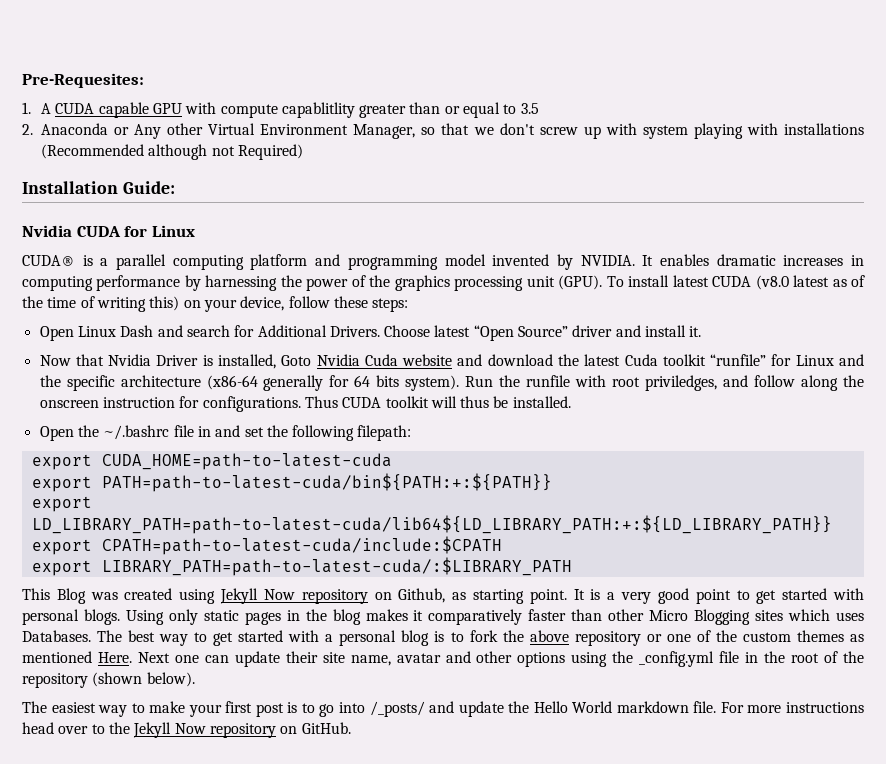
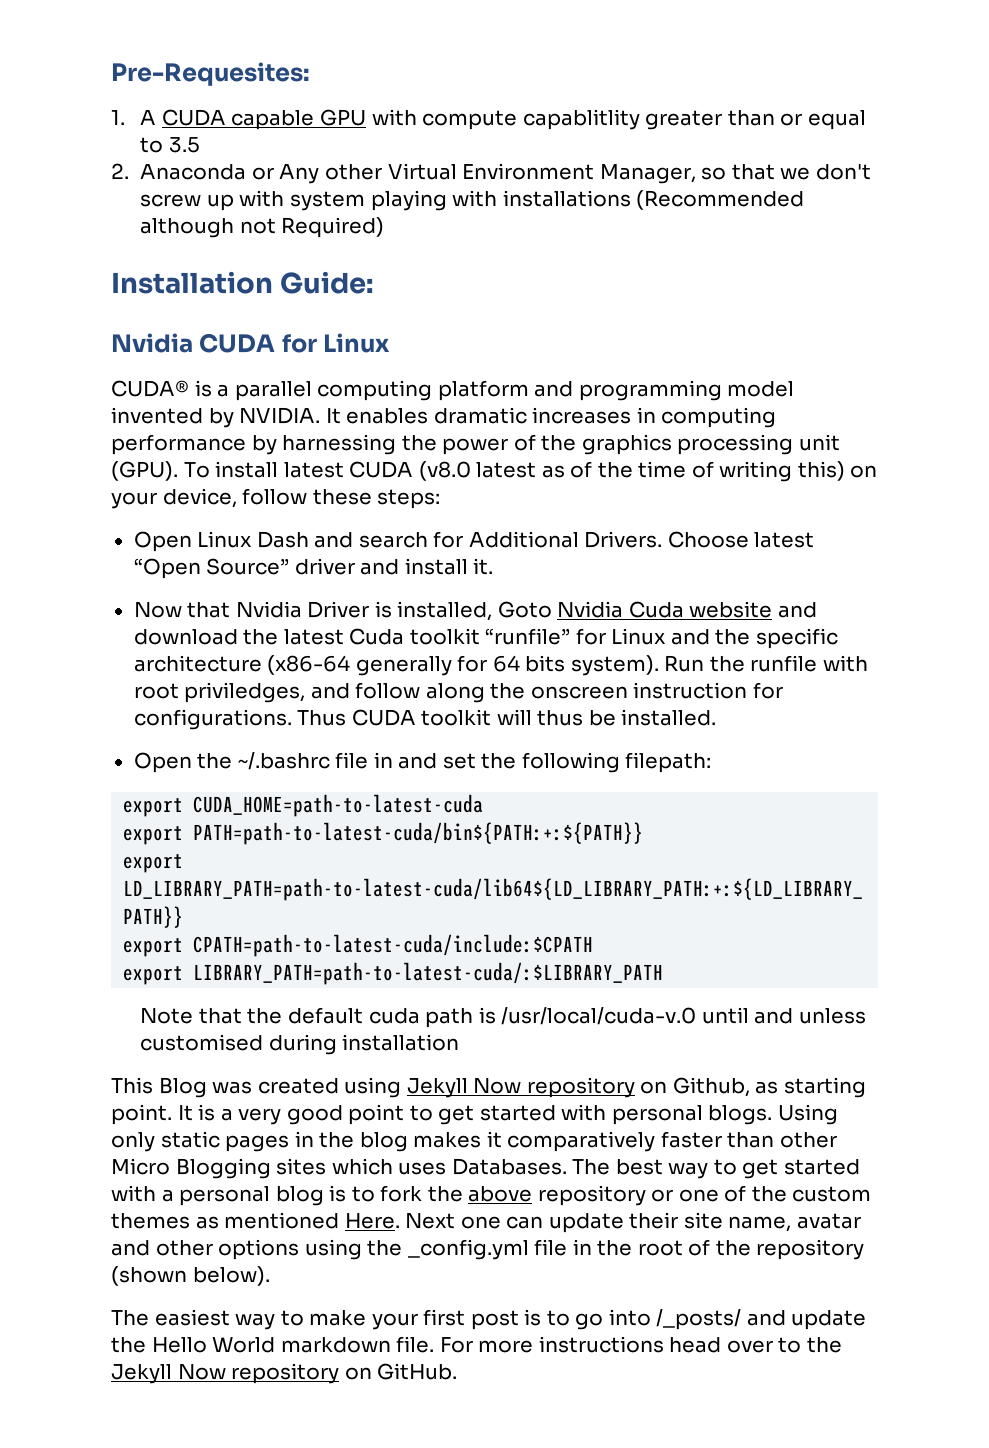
(572, 566) none -> [140,1007,866,1028] [140,1034,460,1055] // Note that the default cuda path is /usr/local/cuda-v.0 until and unless customised during installation

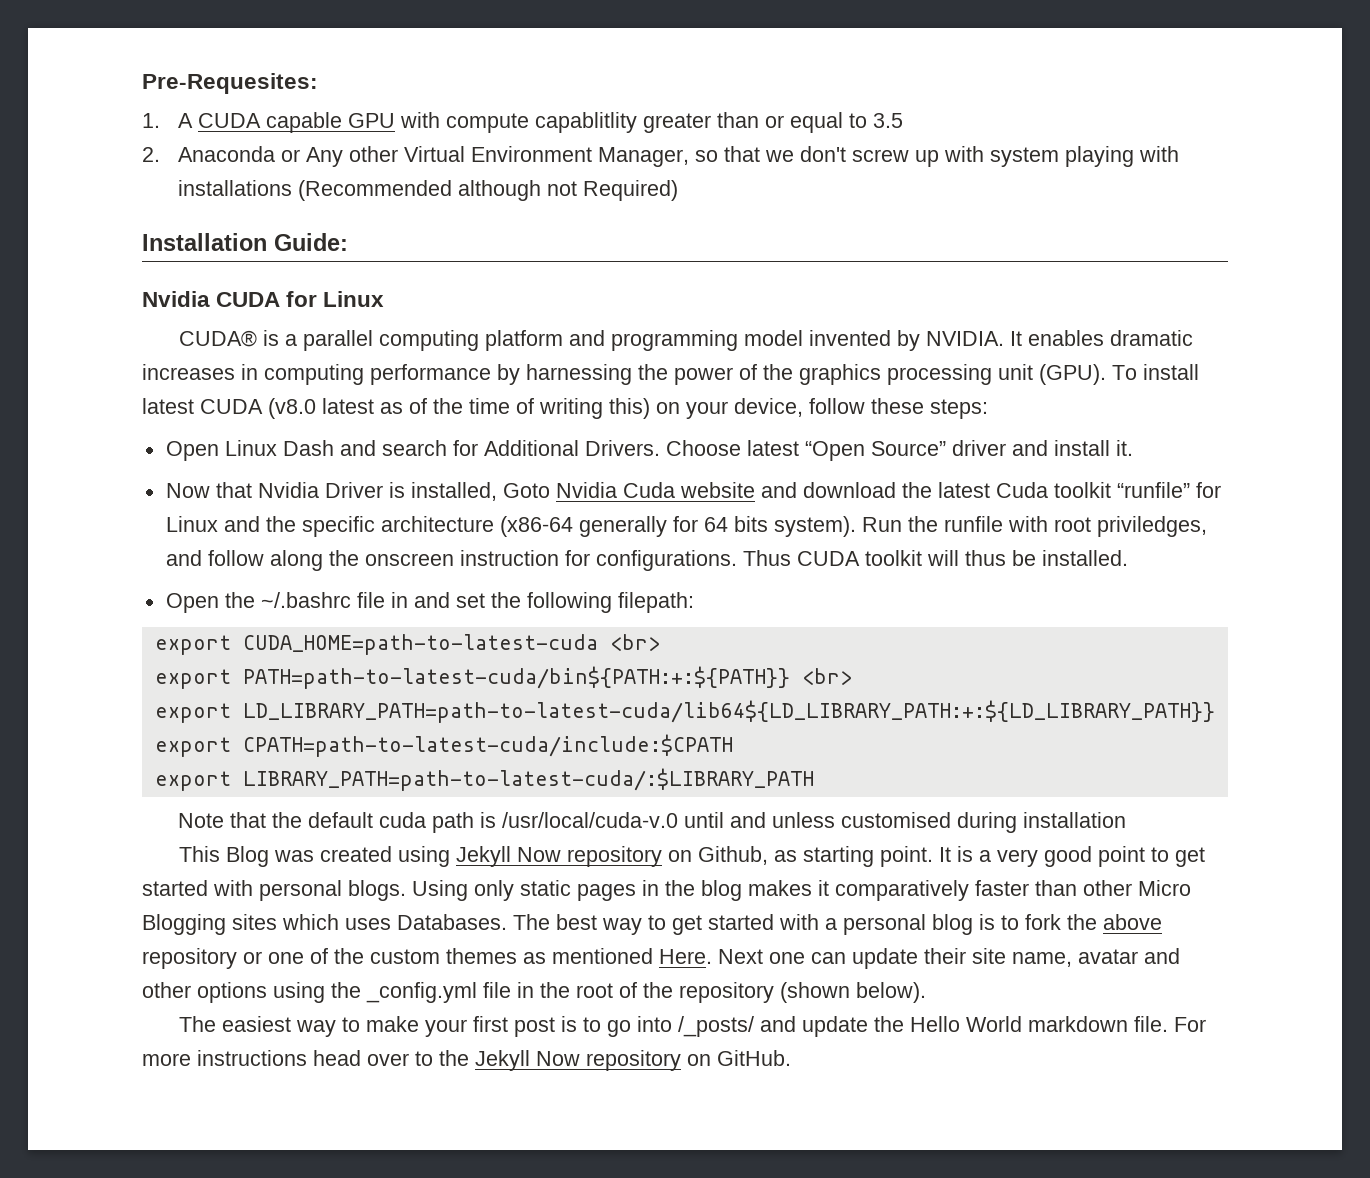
(484, 805) none -> [609,634,660,651] <br>
(644, 833) none -> [801,668,852,685] <br>

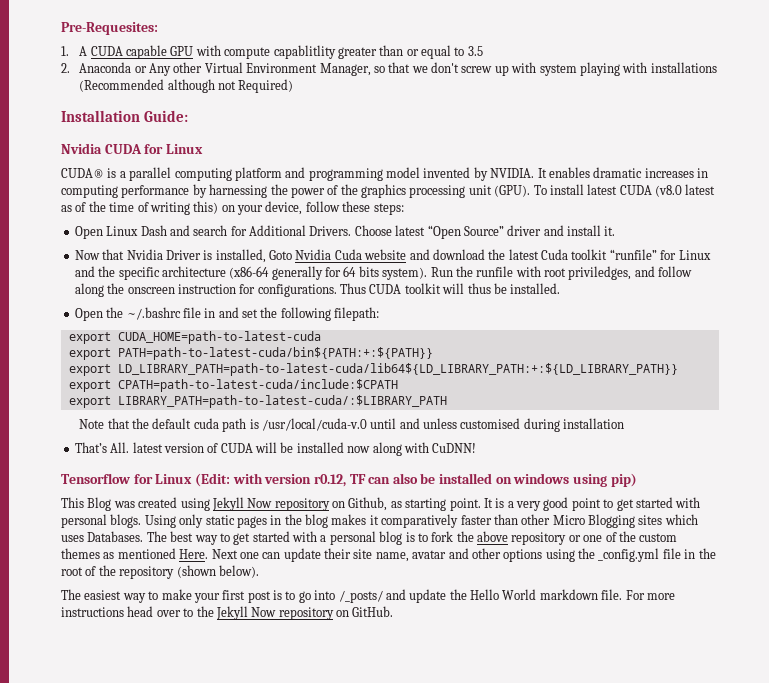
[609,634,660,651] <br> -> (321, 337) none
[801,668,852,685] <br> -> (433, 353) none
(1127, 820) none -> [74,442,477,456] [61,473,637,487] // That’s All. latest version of CUDA will be installed now along with CuDNN! // Tensorflow for Linux (Edit: with version r0.12, TF can also be installed on windows using pip)

